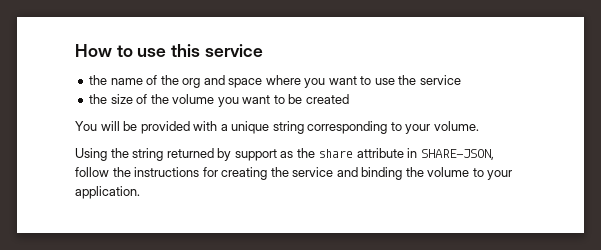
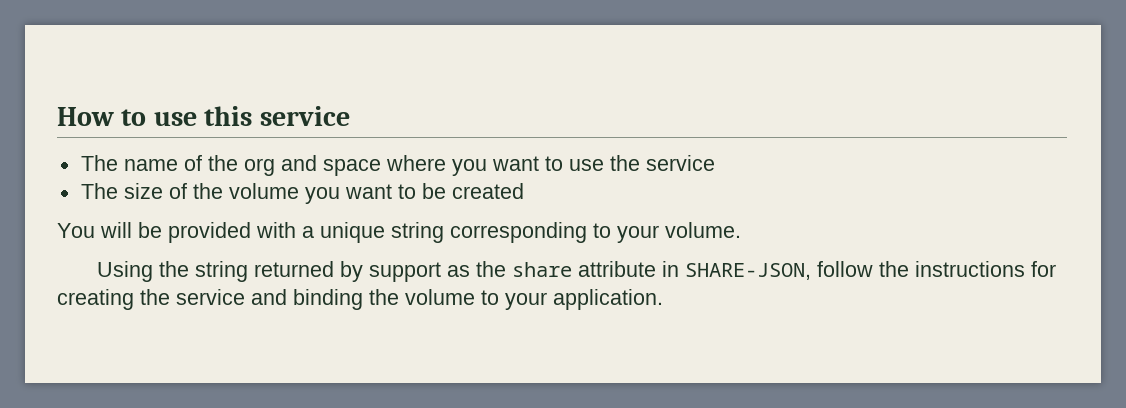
[89,75,108,85] the -> [80,155,118,171] The
[89,94,108,104] the -> [80,183,118,199] The

